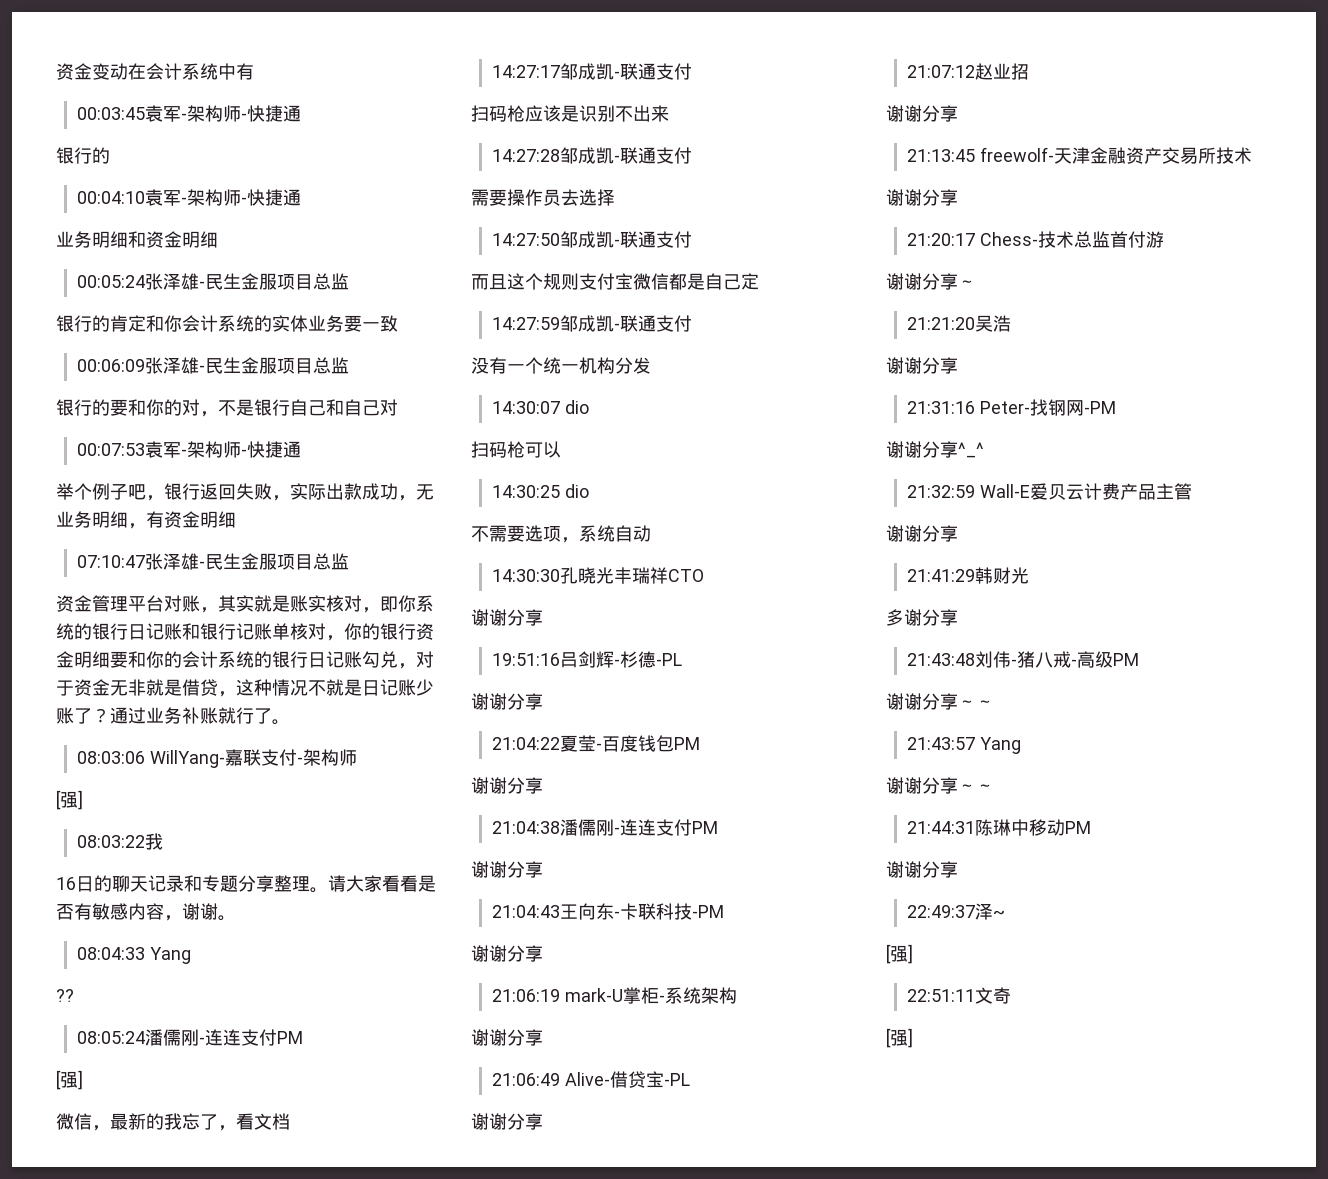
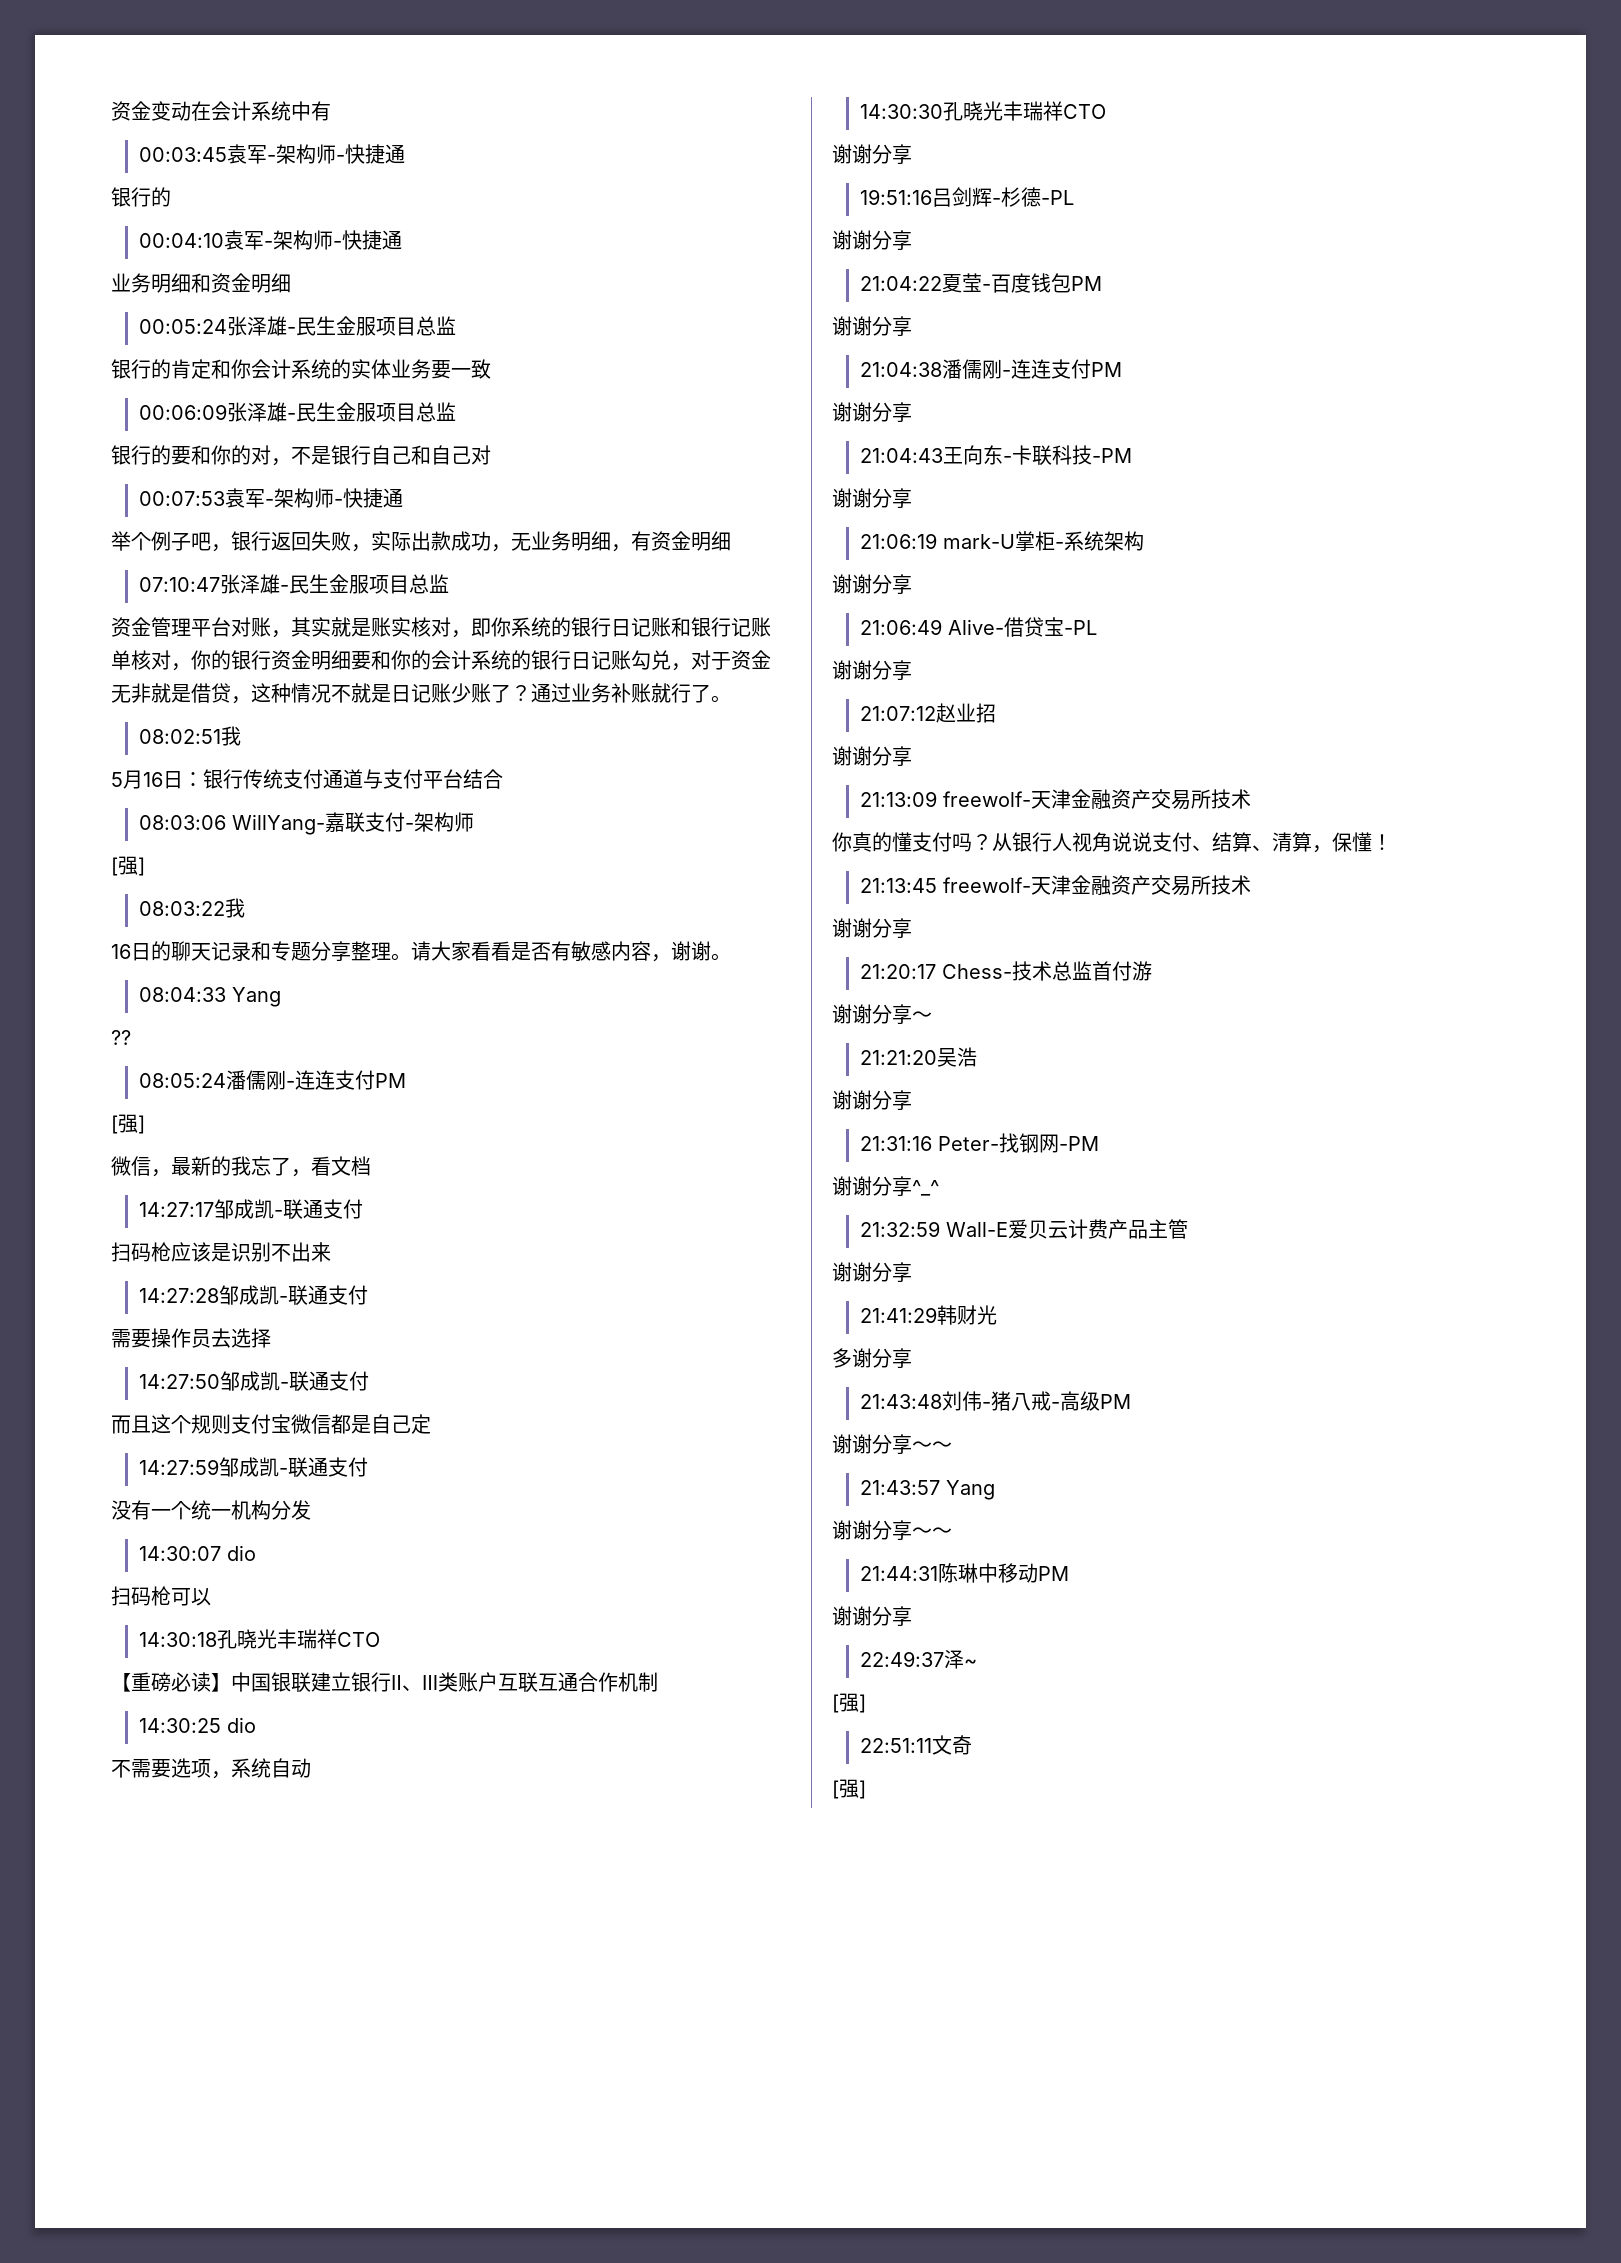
(290, 722) none -> [139,726,242,746] [111,769,503,789] // 08:02:51我 // 5月16日：银行传统支付通道与支付平台结合
(561, 449) none -> [139,1629,381,1649] [111,1672,658,1693] // 14:30:18孔晓光丰瑞祥CTO // 【重磅必读】中国银联建立银行Ⅱ、Ⅲ类账户互联互通合作机制
(958, 113) none -> [860,789,1252,810] [832,832,1392,853] // 21:13:09 freewolf-天津金融资产交易所技术 // 你真的懂支付吗？从银行人视角说说支付、结算、清算，保懂！

